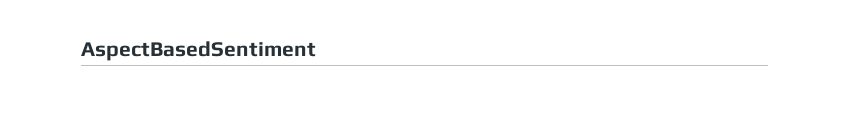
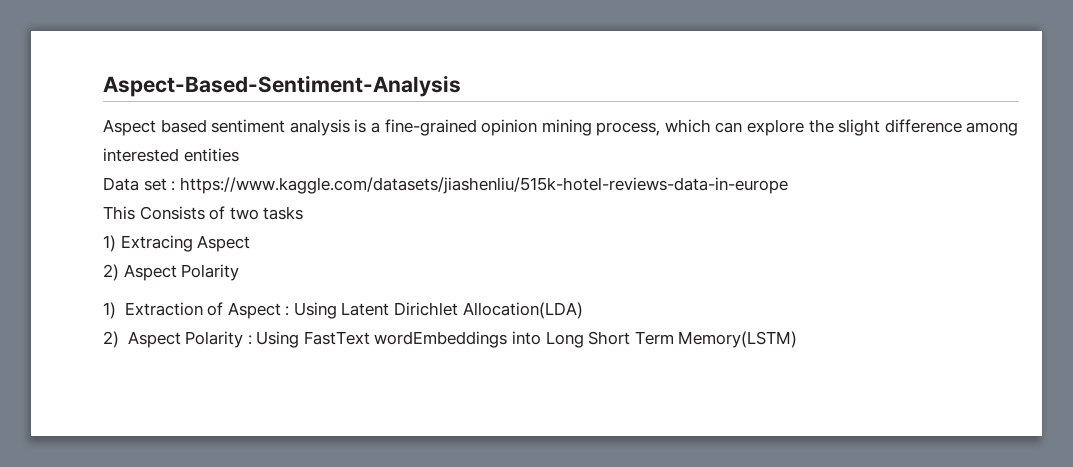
[81,41,316,61] AspectBasedSentiment -> [103,75,461,97] [103,119,1019,136] [103,148,239,162] [103,177,788,194] [103,206,304,220] [103,235,251,252] [103,264,240,281] [103,302,583,319] [103,331,798,348] Aspect-Based-Sentiment-Analysis // Aspect based sentiment analysis is a fine-grained opinion mining process, which can explore the slight difference among interested entities // Data set : https://www.kaggle.com/datasets/jiashenliu/515k-hotel-reviews-data-in-europe // This Consists of two tasks // 1) Extracing Aspect // 2) Aspect Polarity // 1) Extraction of Aspect : Using Latent Dirichlet Allocation(LDA) // 2) Aspect Polarity : Using FastText wordEmbeddings into Long Short Term Memory(LSTM)

